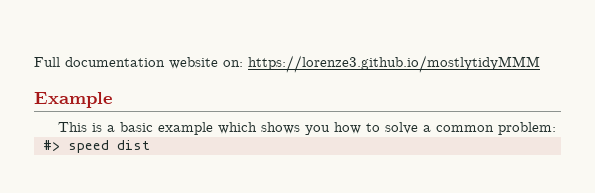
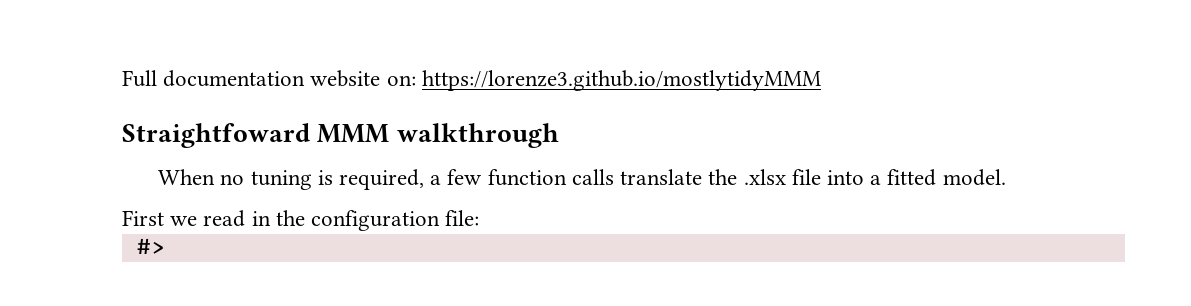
[34,92,112,108] [58,122,557,135] Example // This is a basic example which shows you how to solve a common problem: -> [122,123,559,148] [158,169,1006,190] [122,210,480,231] Straightfoward MMM walkthrough // When no tuning is required, a few function calls translate the .xlsx file into a fitted model. // First we read in the configuration file:
[67,140,150,153] speed dist -> (166, 246) none

